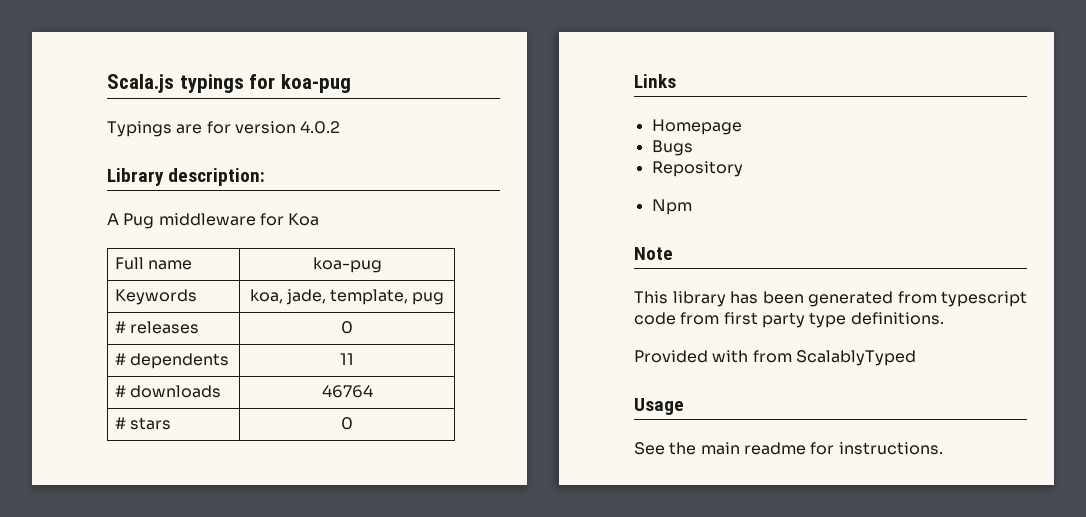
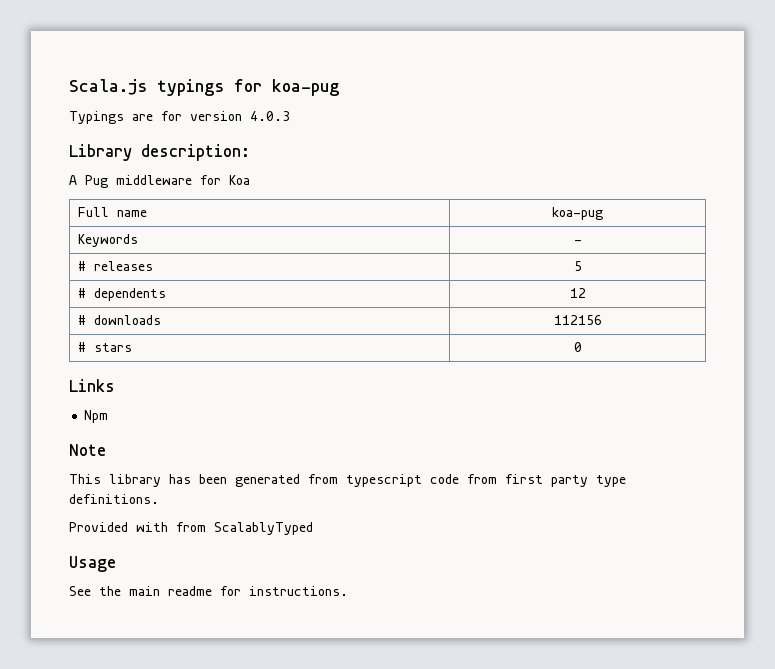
[300,121,341,134] 4.0.2 -> [250,111,290,121] 4.0.3
[249,289,445,305] koa, jade, template, pug -> [573,240,582,244] -
[341,321,353,334] 0 -> [573,261,582,271] 5
[340,353,354,365] 11 -> [569,288,586,298] 12
[321,385,373,398] 46764 -> [553,315,602,325] 112156
[651,119,742,135] [651,140,693,156] [651,161,743,177] // Homepage // Bugs // Repository -> (115, 385) none

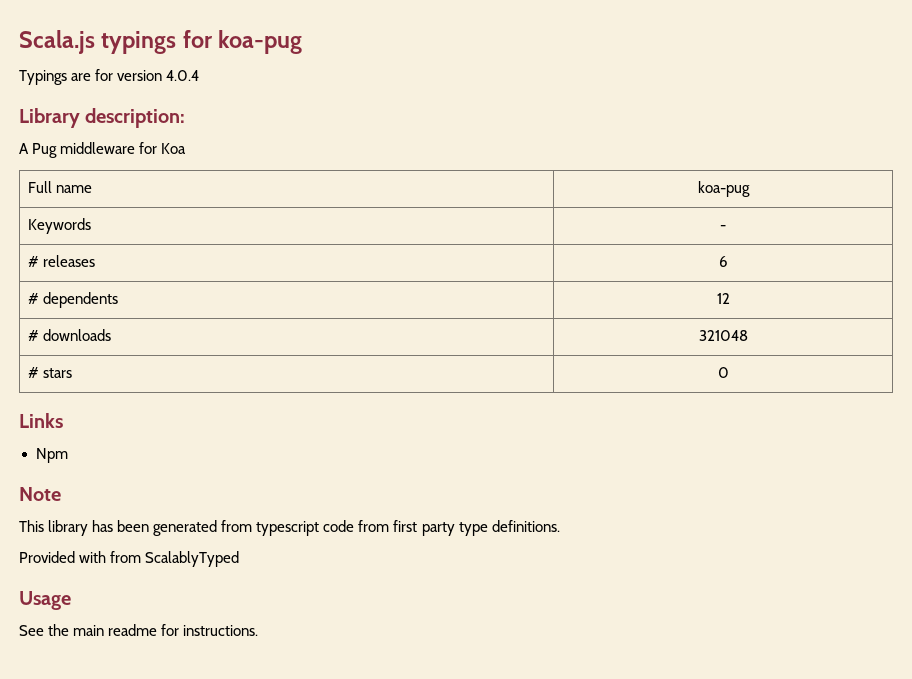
[250,111,290,121] 4.0.3 -> [166,70,200,81] 4.0.4
[573,261,582,271] 5 -> [718,256,728,267] 6
[553,315,602,325] 112156 -> [698,330,748,341] 321048

